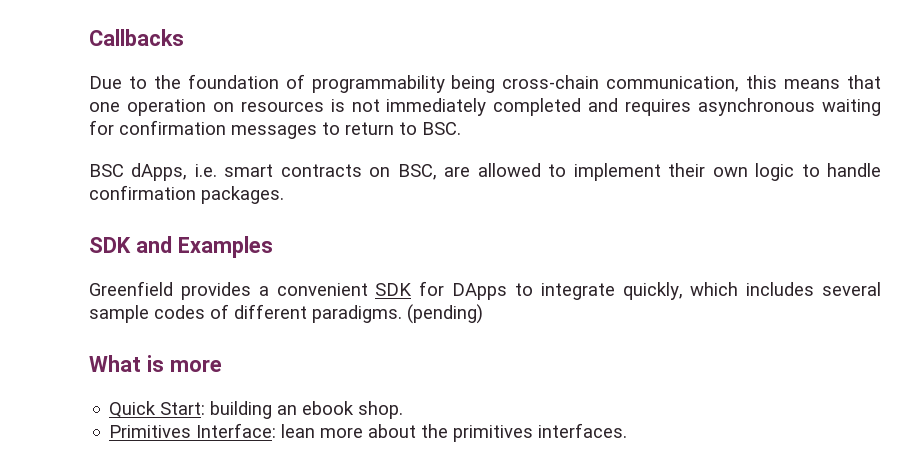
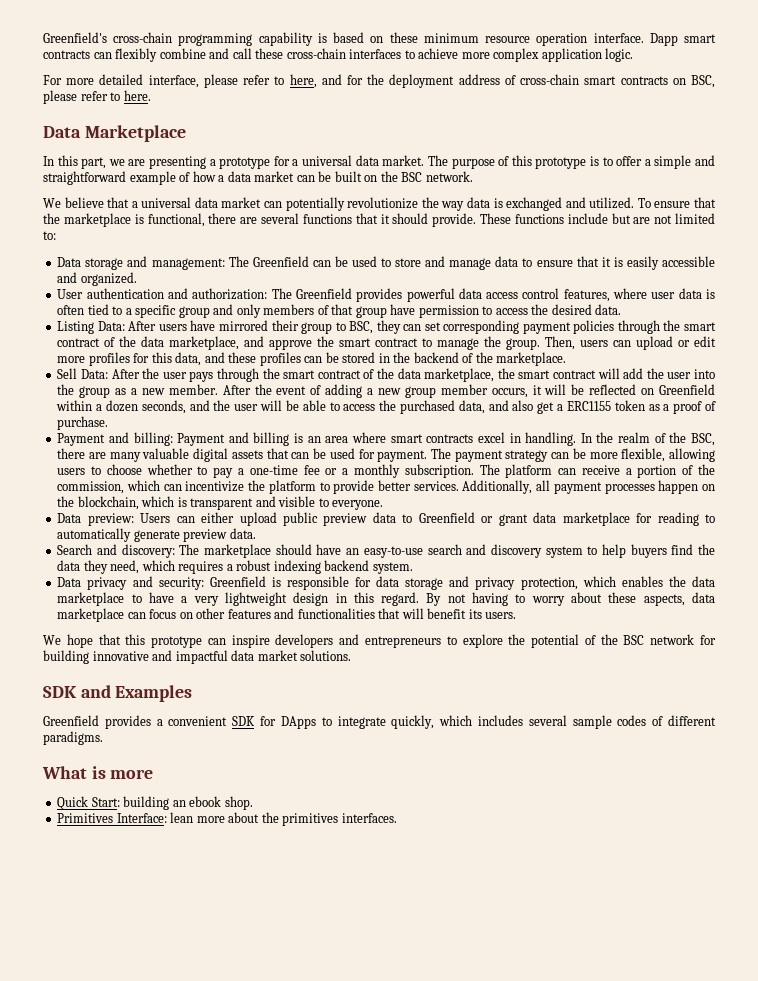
[89,29,184,46] [89,74,881,93] [89,98,881,116] [89,120,461,139] [89,163,881,181] [89,185,284,204] Callbacks // Due to the foundation of programmability being cross-chain communication, this means that one operation on resources is not immediately completed and requires asynchronous waiting for confirmation messages to return to BSC. // BSC dApps, i.e. smart contracts on BSC, are allowed to implement their own logic to handle confirmation packages. -> [43,32,717,46] [43,48,634,62] [43,74,715,88] [43,90,151,104] [43,125,186,142] [43,155,715,169] [43,171,473,185] [43,197,716,211] [43,213,716,227] [43,231,56,240] [57,256,715,270] [57,272,137,286] [57,288,716,302] [57,304,622,318] [57,320,716,334] [57,336,716,350] [57,352,567,366] [57,368,715,382] [57,384,715,398] [56,400,716,414] [57,416,109,430] [57,432,715,446] [57,448,715,462] [57,464,715,478] [57,480,716,494] [57,496,384,510] [57,512,716,526] [57,528,256,542] [57,544,716,558] [57,560,413,574] [57,576,716,590] [57,592,716,606] [57,608,517,622] [43,634,717,648] [43,650,352,664] Greenfield's cross-chain programming capability is based on these minimum resource operation interface. Dapp smart contracts can flexibly combine and call these cross-chain interfaces to achieve more complex application logic. // For more detailed interface, please refer to here, and for the deployment address of cross-chain smart contracts on BSC, please refer to here. // Data Marketplace // In this part, we are presenting a prototype for a universal data market. The purpose of this prototype is to offer a simple and straightforward example of how a data market can be built on the BSC network. // We believe that a universal data market can potentially revolutionize the way data is exchanged and utilized. To ensure that the marketplace is functional, there are several functions that it should provide. These functions include but are not limited to: // Data storage and management: The Greenfield can be used to store and manage data to ensure that it is easily accessible and organized. // User authentication and authorization: The Greenfield provides powerful data access control features, where user data is often tied to a specific group and only members of that group have permission to access the desired data. // Listing Data: After users have mirrored their group to BSC, they can set corresponding payment policies through the smart contract of the data marketplace, and approve the smart contract to manage the group. Then, users can upload or edit more profiles for this data, and these profiles can be stored in the backend of the marketplace. // Sell Data: After the user pays through the smart contract of the data marketplace, the smart contract will add the user into the group as a new member. After the event of adding a new group member occurs, it will be reflected on Greenfield within a dozen seconds, and the user will be able to access the purchased data, and also get a ERC1155 token as a proof of purchase. // Payment and billing: Payment and billing is an area where smart contracts excel in handling. In the realm of the BSC, there are many valuable digital assets that can be used for payment. The payment strategy can be more flexible, allowing users to choose whether to pay a one-time fee or a monthly subscription. The platform can receive a portion of the commission, which can incentivize the platform to provide better services. Additionally, all payment processes happen on the blockchain, which is transparent and visible to everyone. // Data preview: Users can either upload public preview data to Greenfield or grant data marketplace for reading to automatically generate preview data. // Search and discovery: The marketplace should have an easy-to-use search and discovery system to help buyers find the data they need, which requires a robust indexing backend system. // Data privacy and security: Greenfield is responsible for data storage and privacy protection, which enables the data marketplace to have a very lightweight design in this regard. By not having to worry about these aspects, data marketplace can focus on other features and functionalities that will benefit its users. // We hope that this prototype can inspire developers and entrepreneurs to explore the potential of the BSC network for building innovative and impactful data market solutions.
[407,304,483,324] (pending) -> (103, 738) none

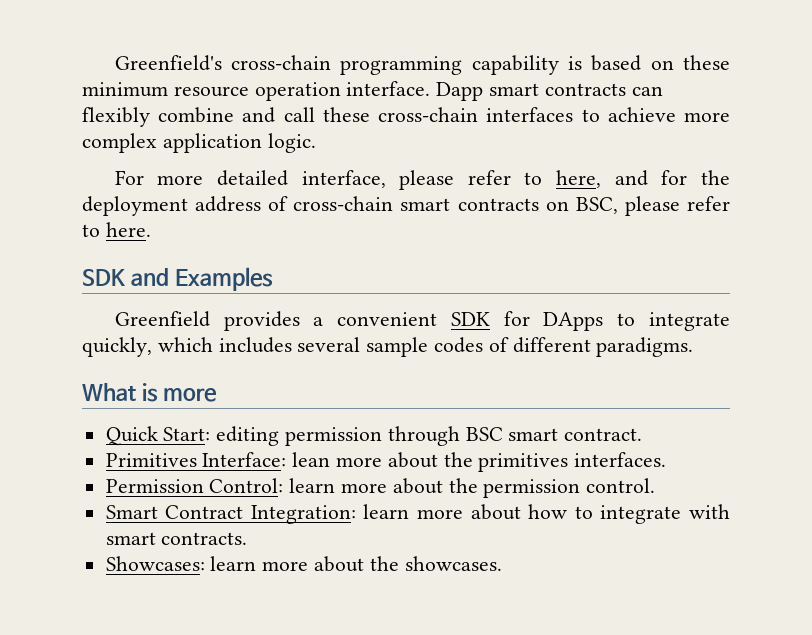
[43,125,186,142] [43,155,715,169] [43,171,473,185] [43,197,716,211] [43,213,716,227] [43,231,56,240] [57,256,715,270] [57,272,137,286] [57,288,716,302] [57,304,622,318] [57,320,716,334] [57,336,716,350] [57,352,567,366] [57,368,715,382] [57,384,715,398] [56,400,716,414] [57,416,109,430] [57,432,715,446] [57,448,715,462] [57,464,715,478] [57,480,716,494] [57,496,384,510] [57,512,716,526] [57,528,256,542] [57,544,716,558] [57,560,413,574] [57,576,716,590] [57,592,716,606] [57,608,517,622] [43,634,717,648] [43,650,352,664] // Data Marketplace // In this part, we are presenting a prototype for a universal data market. The purpose of this prototype is to offer a simple and straightforward example of how a data market can be built on the BSC network. // We believe that a universal data market can potentially revolutionize the way data is exchanged and utilized. To ensure that the marketplace is functional, there are several functions that it should provide. These functions include but are not limited to: // Data storage and management: The Greenfield can be used to store and manage data to ensure that it is easily accessible and organized. // User authentication and authorization: The Greenfield provides powerful data access control features, where user data is often tied to a specific group and only members of that group have permission to access the desired data. // Listing Data: After users have mirrored their group to BSC, they can set corresponding payment policies through the smart contract of the data marketplace, and approve the smart contract to manage the group. Then, users can upload or edit more profiles for this data, and these profiles can be stored in the backend of the marketplace. // Sell Data: After the user pays through the smart contract of the data marketplace, the smart contract will add the user into the group as a new member. After the event of adding a new group member occurs, it will be reflected on Greenfield within a dozen seconds, and the user will be able to access the purchased data, and also get a ERC1155 token as a proof of purchase. // Payment and billing: Payment and billing is an area where smart contracts excel in handling. In the realm of the BSC, there are many valuable digital assets that can be used for payment. The payment strategy can be more flexible, allowing users to choose whether to pay a one-time fee or a monthly subscription. The platform can receive a portion of the commission, which can incentivize the platform to provide better services. Additionally, all payment processes happen on the blockchain, which is transparent and visible to everyone. // Data preview: Users can either upload public preview data to Greenfield or grant data marketplace for reading to automatically generate preview data. // Search and discovery: The marketplace should have an easy-to-use search and discovery system to help buyers find the data they need, which requires a robust indexing backend system. // Data privacy and security: Greenfield is responsible for data storage and privacy protection, which enables the data marketplace to have a very lightweight design in this regard. By not having to worry about these aspects, data marketplace can focus on other features and functionalities that will benefit its users. // We hope that this prototype can inspire developers and entrepreneurs to explore the potential of the BSC network for building innovative and impactful data market solutions. -> (151, 229) none
[123,796,253,810] building an ebook shop. -> [216,426,643,446] editing permission through BSC smart contract.
(397, 818) none -> [105,478,656,498] [105,504,730,524] [105,532,248,545] [105,556,502,572] // Permission Control: learn more about the permission control. // Smart Contract Integration: learn more about how to integrate with smart contracts. // Showcases: learn more about the showcases.

